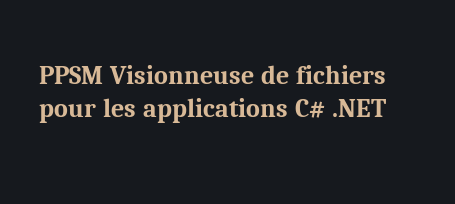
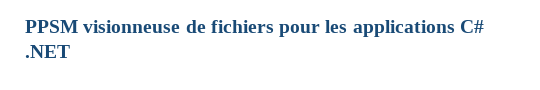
[108,65,254,84] Visionneuse -> [83,20,181,33] visionneuse

